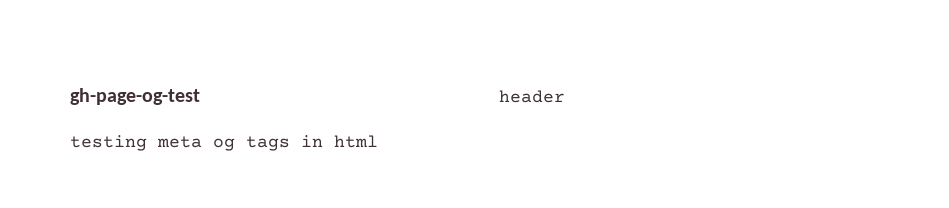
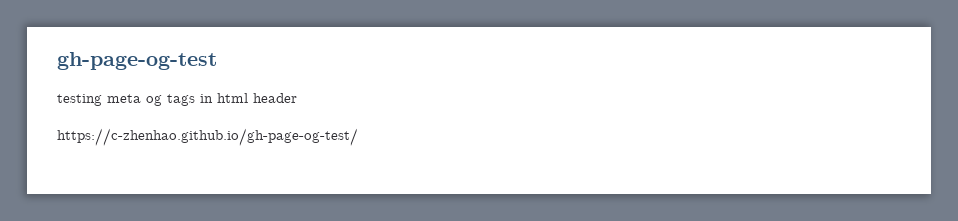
(565, 96) none -> [57,128,358,146] // https://c-zhenhao.github.io/gh-page-og-test/

